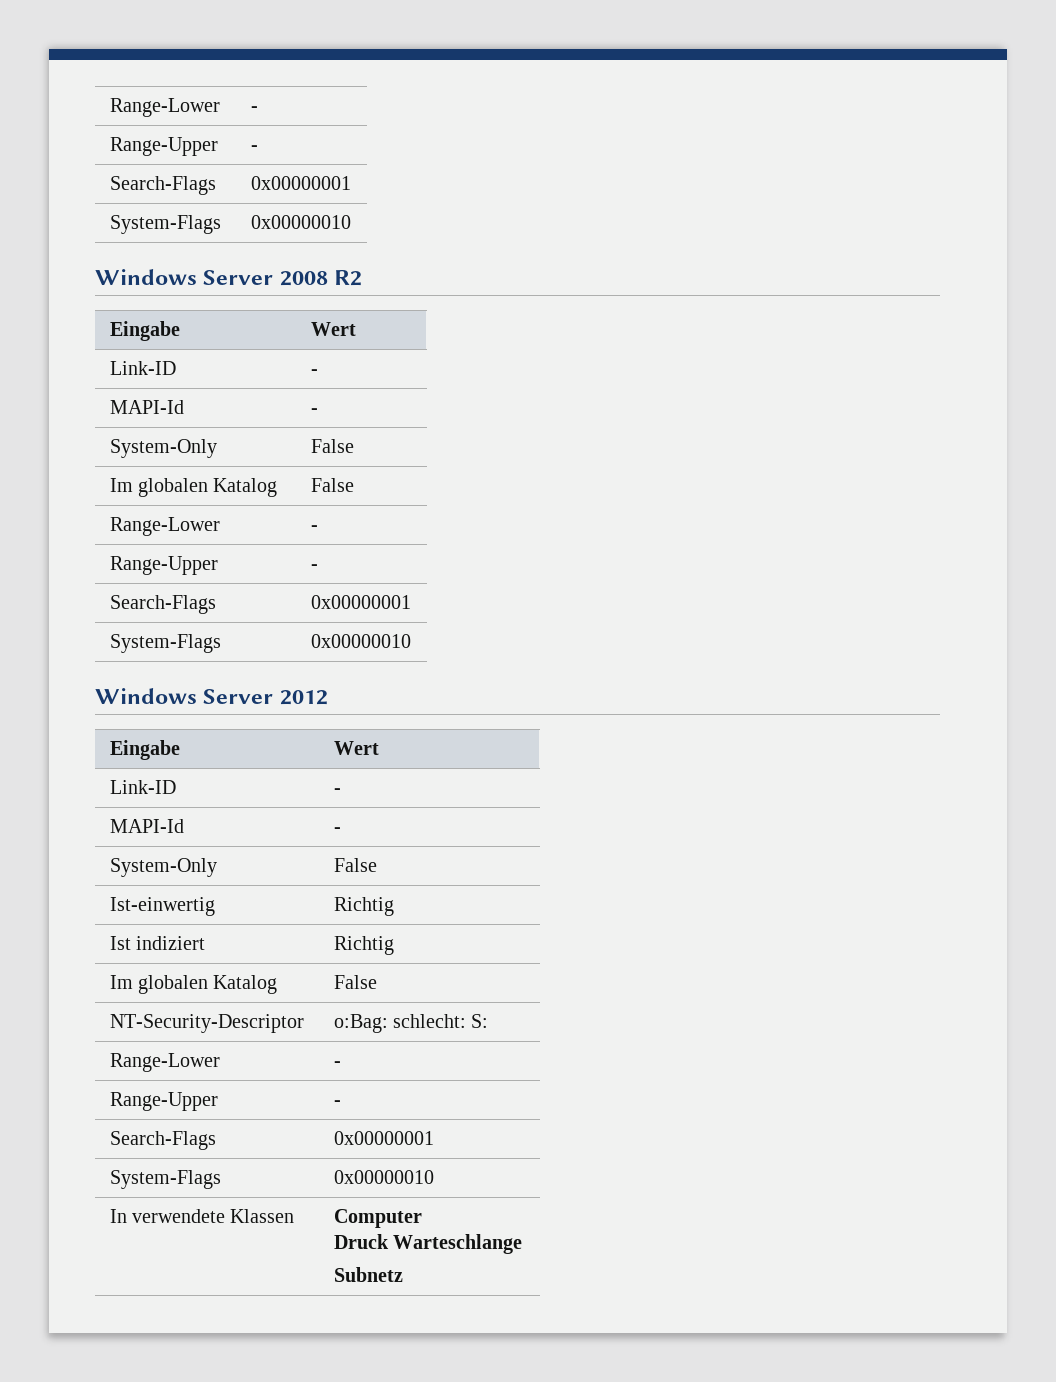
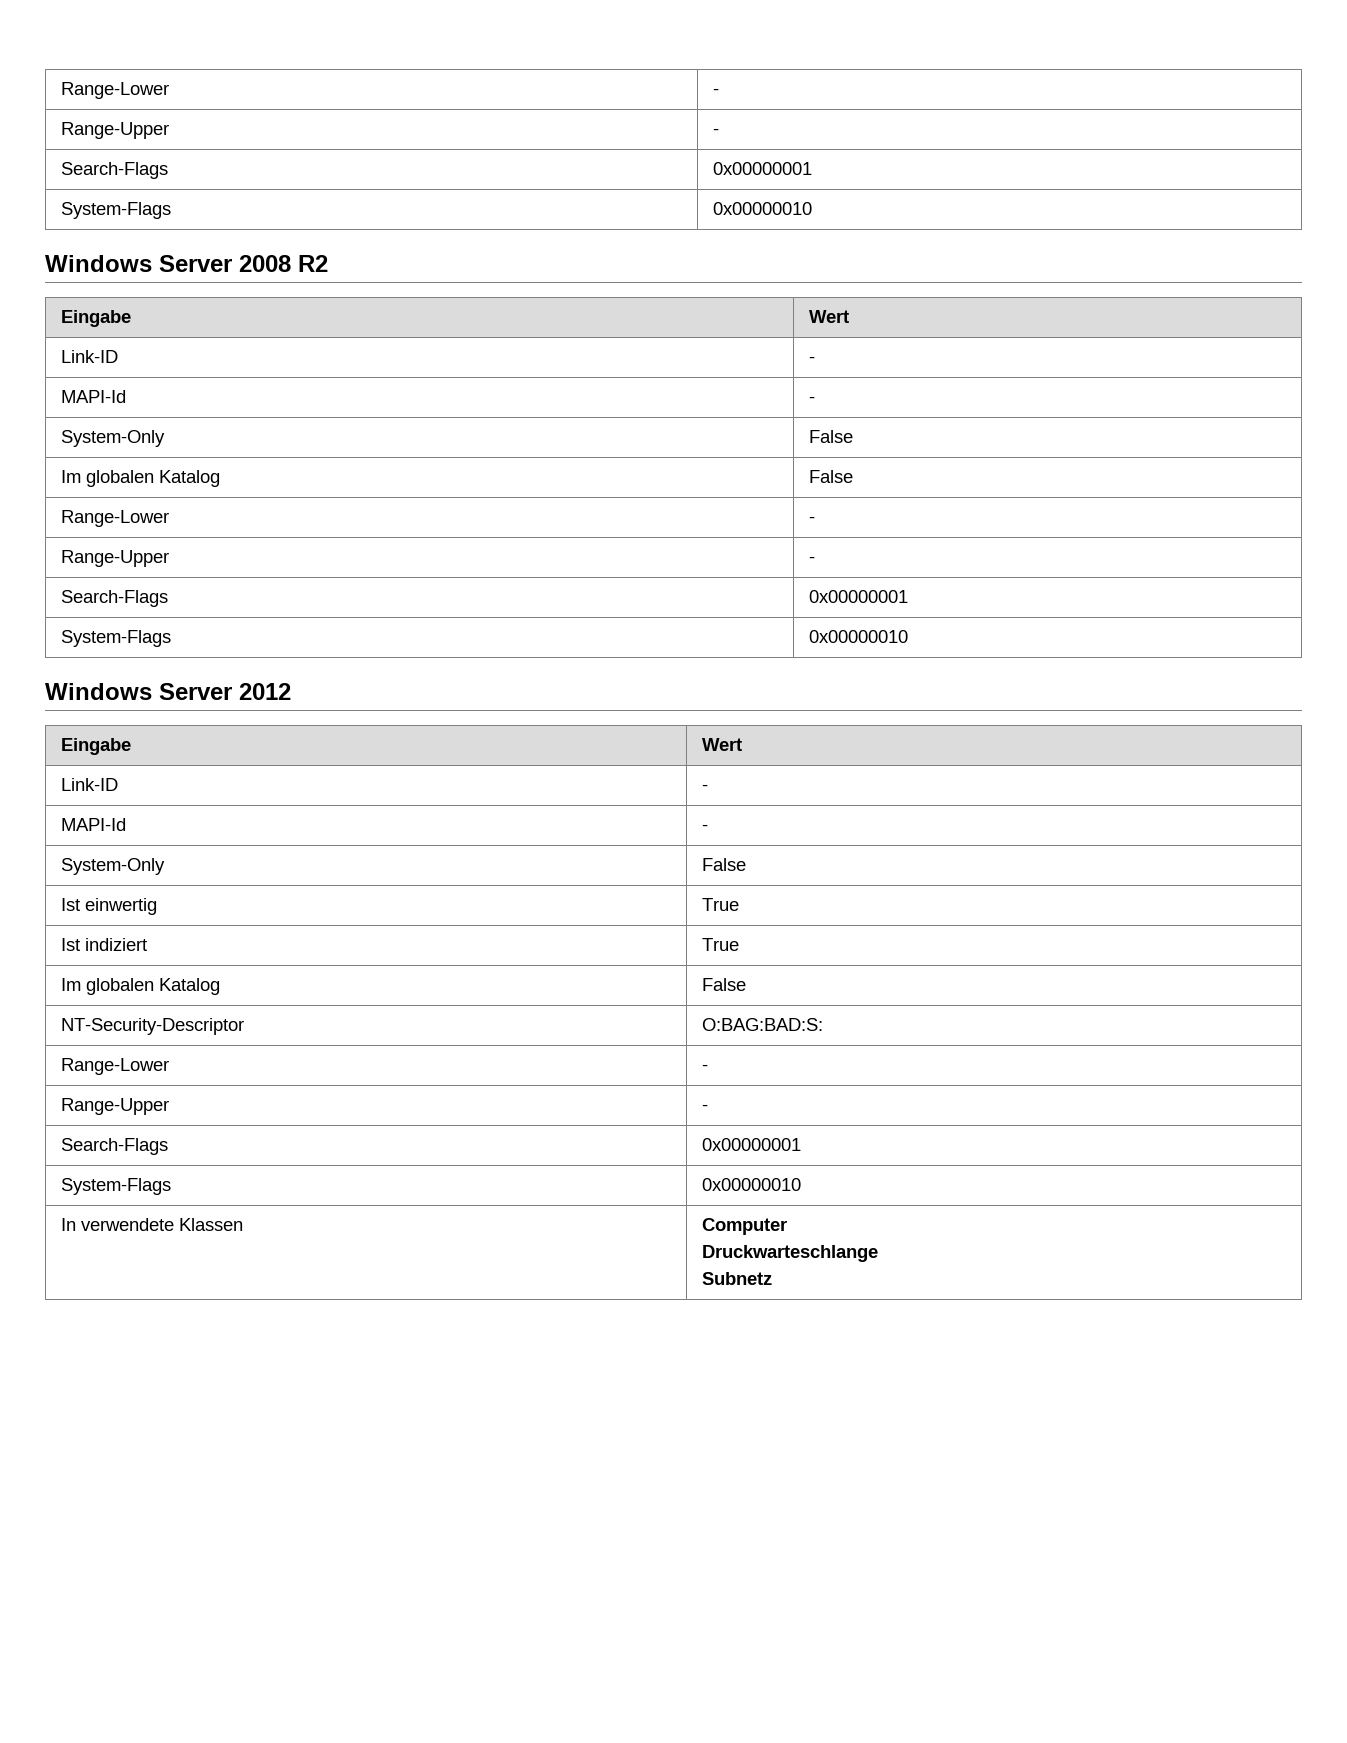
[109,897,215,916] [333,897,394,916] Ist-einwertig | Richtig -> [61,898,158,915] [702,898,740,911] Ist einwertig | True
[333,936,394,955] Richtig -> [702,938,740,951] True
[333,1014,489,1033] o:Bag: schlecht: S: -> [702,1018,824,1031] O:BAG:BAD:S:
[333,1234,522,1254] Druck Warteschlange -> [702,1245,879,1262] Druckwarteschlange

